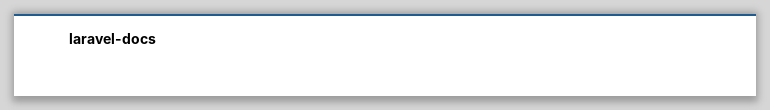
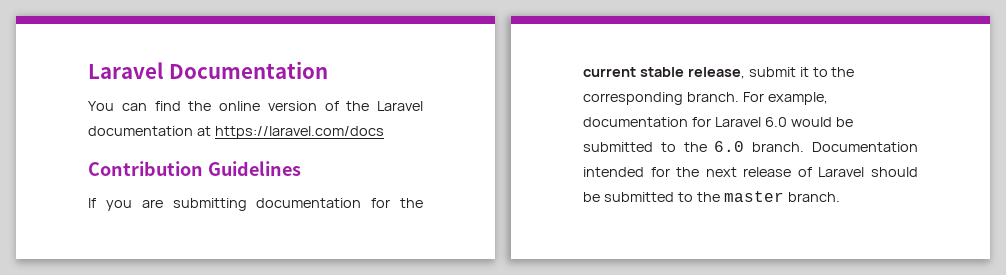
[69,33,156,44] laravel-docs -> [88,61,328,79] [88,101,423,111] [88,126,384,139] [88,161,301,176] [88,198,423,211] [583,67,855,79] [583,92,828,105] [583,117,853,127] [583,141,918,152] [583,167,918,177] [583,191,840,202] Laravel Documentation // You can find the online version of the Laravel documentation at https://laravel.com/docs // Contribution Guidelines // If you are submitting documentation for the current stable release, submit it to the corresponding branch. For example, documentation for Laravel 6.0 would be submitted to the 6.0 branch. Documentation intended for the next release of Laravel should be submitted to the master branch.

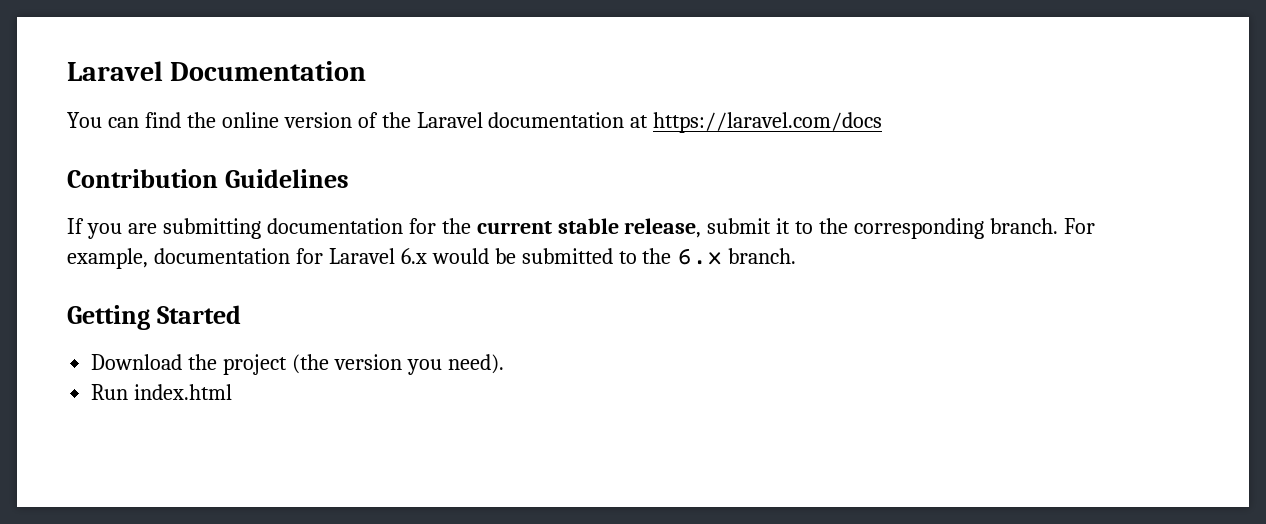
[764,117,787,127] 6.0 -> [400,248,427,264] 6.x
[714,141,918,152] [583,167,918,177] [583,191,840,202] 6.0 branch. Documentation intended for the next release of Laravel should be submitted to the master branch. -> [677,248,797,265] [67,305,241,330] [91,354,504,375] [91,384,233,400] 6.x branch. // Getting Started // Download the project (the version you need). // Run index.html

